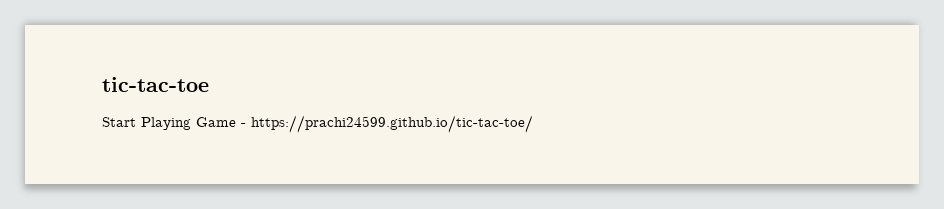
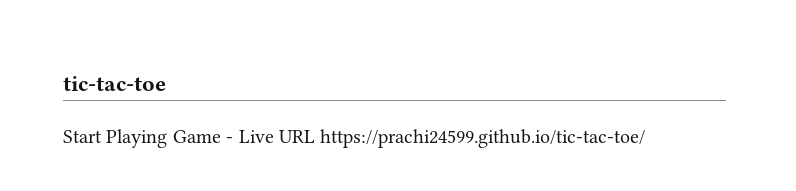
(246, 125) none -> [238,130,315,143] Live URL

